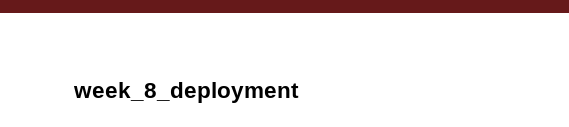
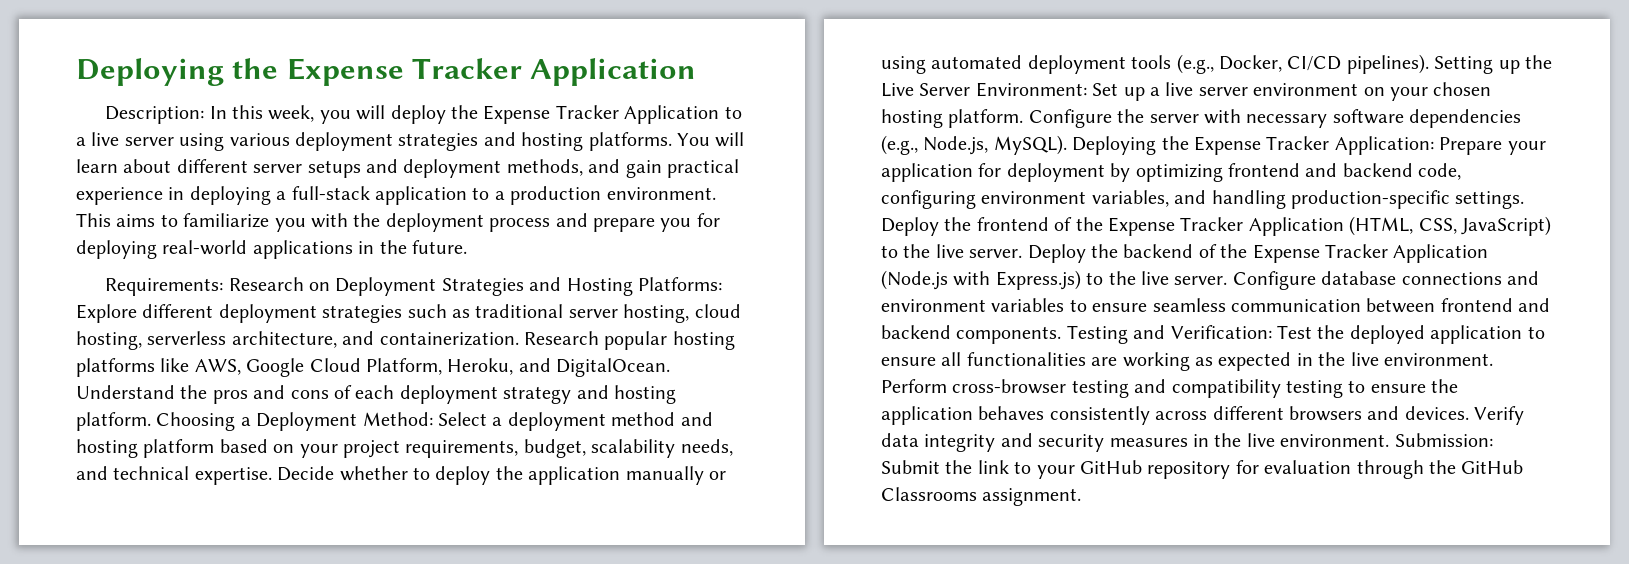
[73,82,299,103] week_8_deployment -> [76,58,697,86] [105,105,742,124] [76,132,745,151] [76,159,739,178] [76,186,716,205] [76,213,720,232] [76,240,467,259] [105,277,722,296] [76,304,741,323] [76,331,735,350] [76,358,671,377] [76,385,676,404] [76,412,713,431] [76,439,733,458] [76,466,726,485] [881,54,1552,74] [881,82,1492,101] [881,109,1522,128] [881,135,1546,155] [881,163,1462,182] [881,190,1525,209] [881,216,1551,236] [881,244,1489,263] [881,270,1539,290] [881,298,1551,313] [881,325,1545,344] [881,352,1493,371] [881,379,1459,398] [881,406,1525,425] [881,433,1493,452] [881,460,1524,479] [881,487,1082,506] Deploying the Expense Tracker Application // Description: In this week, you will deploy the Expense Tracker Application to a live server using various deployment strategies and hosting platforms. You will learn about different server setups and deployment methods, and gain practical experience in deploying a full-stack application to a production environment. This aims to familiarize you with the deployment process and prepare you for deploying real-world applications in the future. // Requirements: Research on Deployment Strategies and Hosting Platforms: Explore different deployment strategies such as traditional server hosting, cloud hosting, serverless architecture, and containerization. Research popular hosting platforms like AWS, Google Cloud Platform, Heroku, and DigitalOcean. Understand the pros and cons of each deployment strategy and hosting platform. Choosing a Deployment Method: Select a deployment method and hosting platform based on your project requirements, budget, scalability needs, and technical expertise. Decide whether to deploy the application manually or using automated deployment tools (e.g., Docker, CI/CD pipelines). Setting up the Live Server Environment: Set up a live server environment on your chosen hosting platform. Configure the server with necessary software dependencies (e.g., Node.js, MySQL). Deploying the Expense Tracker Application: Prepare your application for deployment by optimizing frontend and backend code, configuring environment variables, and handling production-specific settings. Deploy the frontend of the Expense Tracker Application (HTML, CSS, JavaScript) to the live server. Deploy the backend of the Expense Tracker Application (Node.js with Express.js) to the live server. Configure database connections and environment variables to ensure seamless communication between frontend and backend components. Testing and Verification: Test the deployed application to ensure all functionalities are working as expected in the live environment. Perform cross-browser testing and compatibility testing to ensure the application behaves consistently across different browsers and devices. Verify data integrity and security measures in the live environment. Submission: Submit the link to your GitHub repository for evaluation through the GitHub Classrooms assignment.

